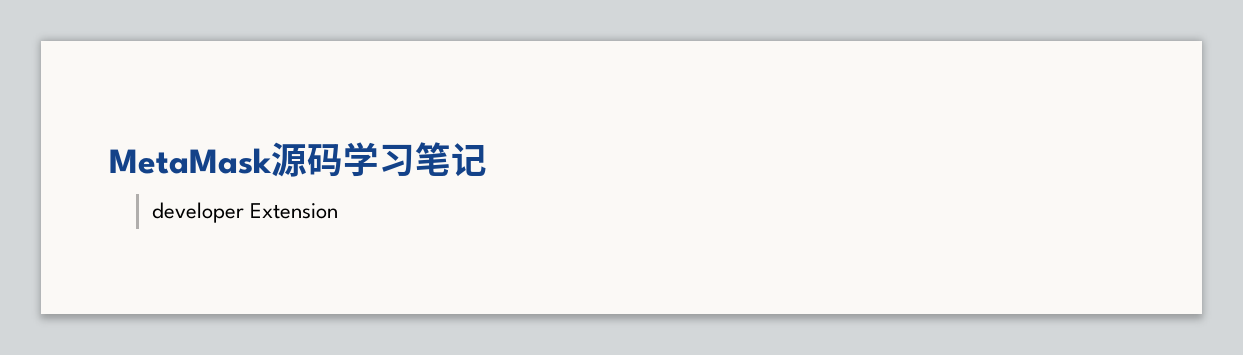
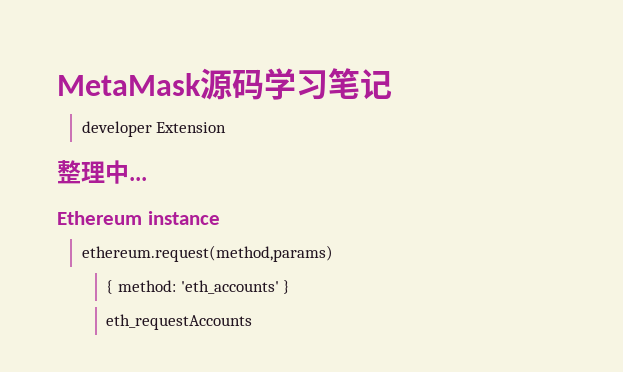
(338, 211) none -> [57,160,147,184] [57,211,220,225] [81,245,333,262] [106,280,291,294] [106,314,253,330] // 整理中... // Ethereum instance // ethereum.request(method,params) // { method: 'eth_accounts' } // eth_requestAccounts

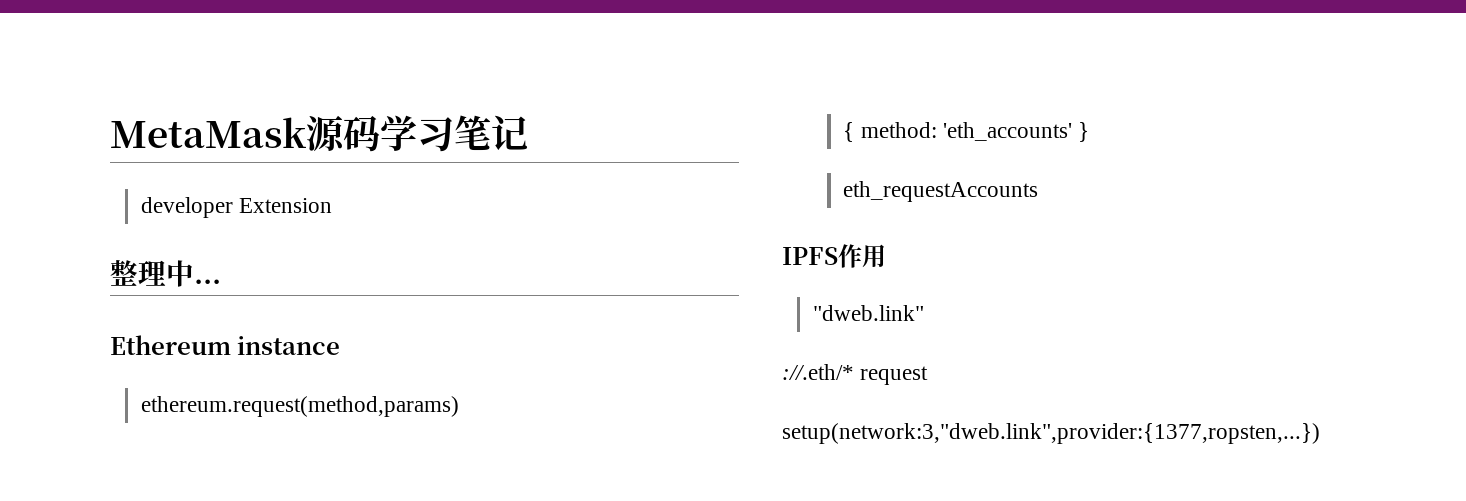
(253, 322) none -> [782,244,886,268] [812,305,924,321] [782,364,929,385] [782,423,1320,444] // IPFS作用 // "dweb.link" // ://.eth/* request // setup(network:3,"dweb.link",provider:{1377,ropsten,...})

